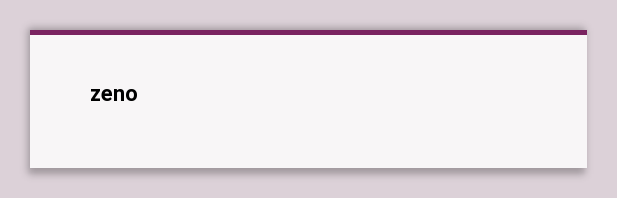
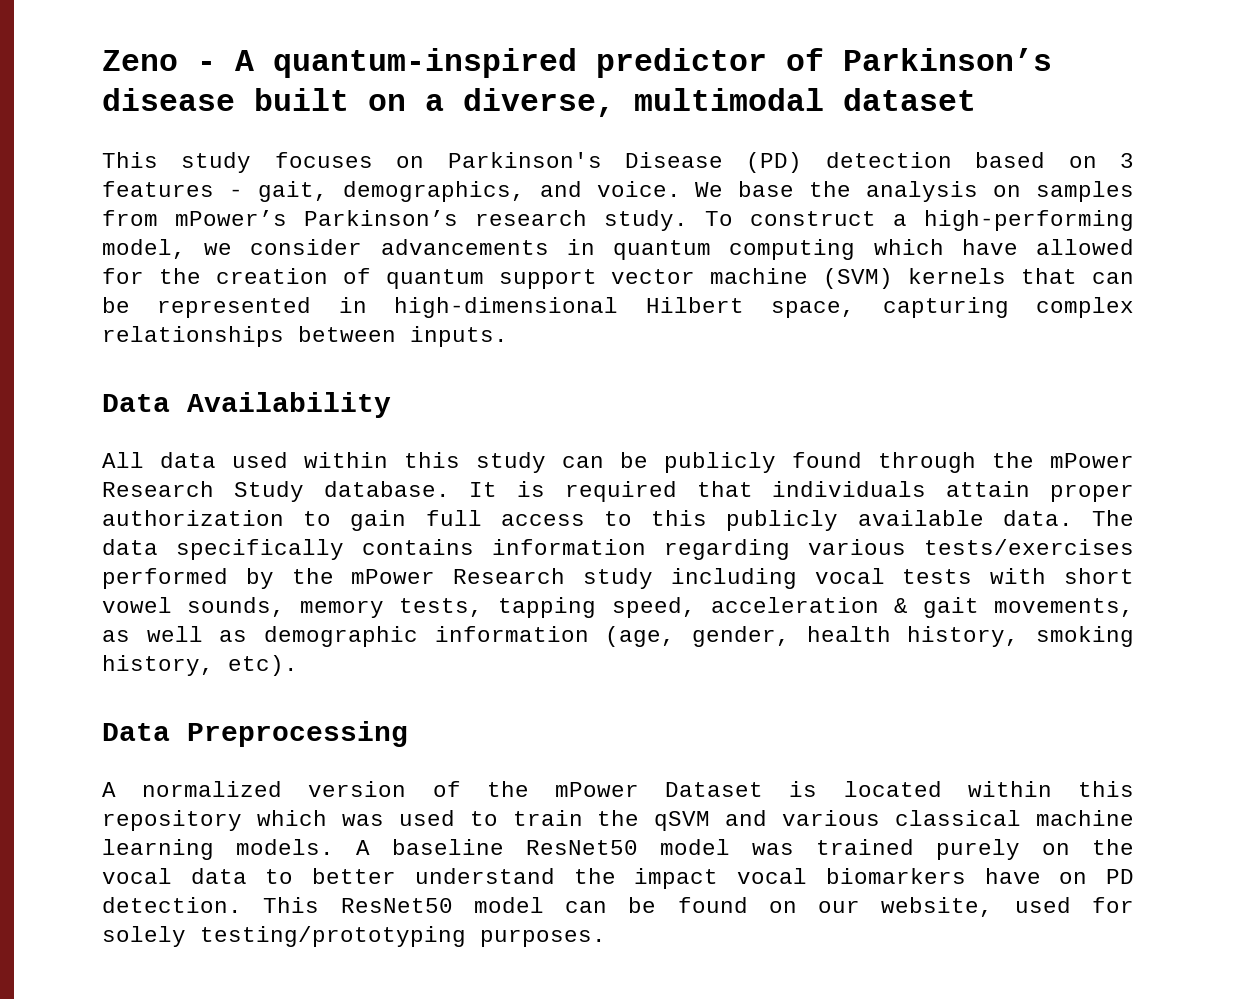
[90,89,138,101] zeno -> [102,48,1052,78] [102,88,976,117] [102,152,1134,173] [102,181,1134,202] [102,210,1134,231] [102,239,1134,260] [102,268,1134,289] [102,297,1134,318] [102,326,508,347] [102,392,391,418] [102,452,1134,473] [102,481,1135,502] [102,510,1135,531] [102,539,1134,560] [102,568,1134,589] [102,597,1134,618] [102,626,1134,647] [102,655,298,676] [102,721,408,747] [102,781,1135,797] [102,810,1134,831] [102,839,1134,860] [102,868,1134,889] [102,897,1134,917] [102,926,606,947] Zeno - A quantum-inspired predictor of Parkinson’s disease built on a diverse, multimodal dataset // This study focuses on Parkinson's Disease (PD) detection based on 3 features - gait, demographics, and voice. We base the analysis on samples from mPower’s Parkinson’s research study. To construct a high-performing model, we consider advancements in quantum computing which have allowed for the creation of quantum support vector machine (SVM) kernels that can be represented in high-dimensional Hilbert space, capturing complex relationships between inputs. // Data Availability // All data used within this study can be publicly found through the mPower Research Study database. It is required that individuals attain proper authorization to gain full access to this publicly available data. The data specifically contains information regarding various tests/exercises performed by the mPower Research study including vocal tests with short vowel sounds, memory tests, tapping speed, acceleration & gait movements, as well as demographic information (age, gender, health history, smoking history, etc). // Data Preprocessing // A normalized version of the mPower Dataset is located within this repository which was used to train the qSVM and various classical machine learning models. A baseline ResNet50 model was trained purely on the vocal data to better understand the impact vocal biomarkers have on PD detection. This ResNet50 model can be found on our website, used for solely testing/prototyping purposes.

